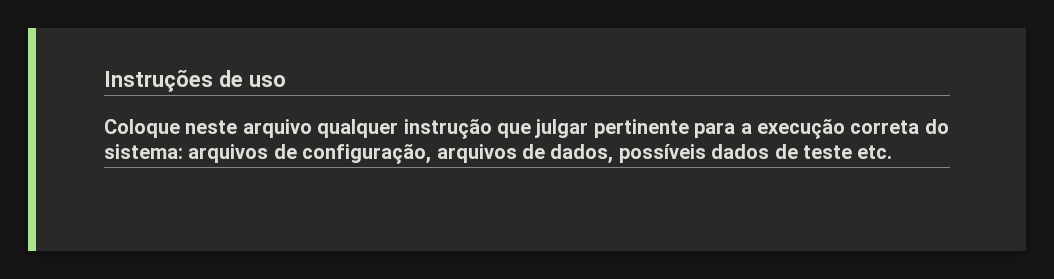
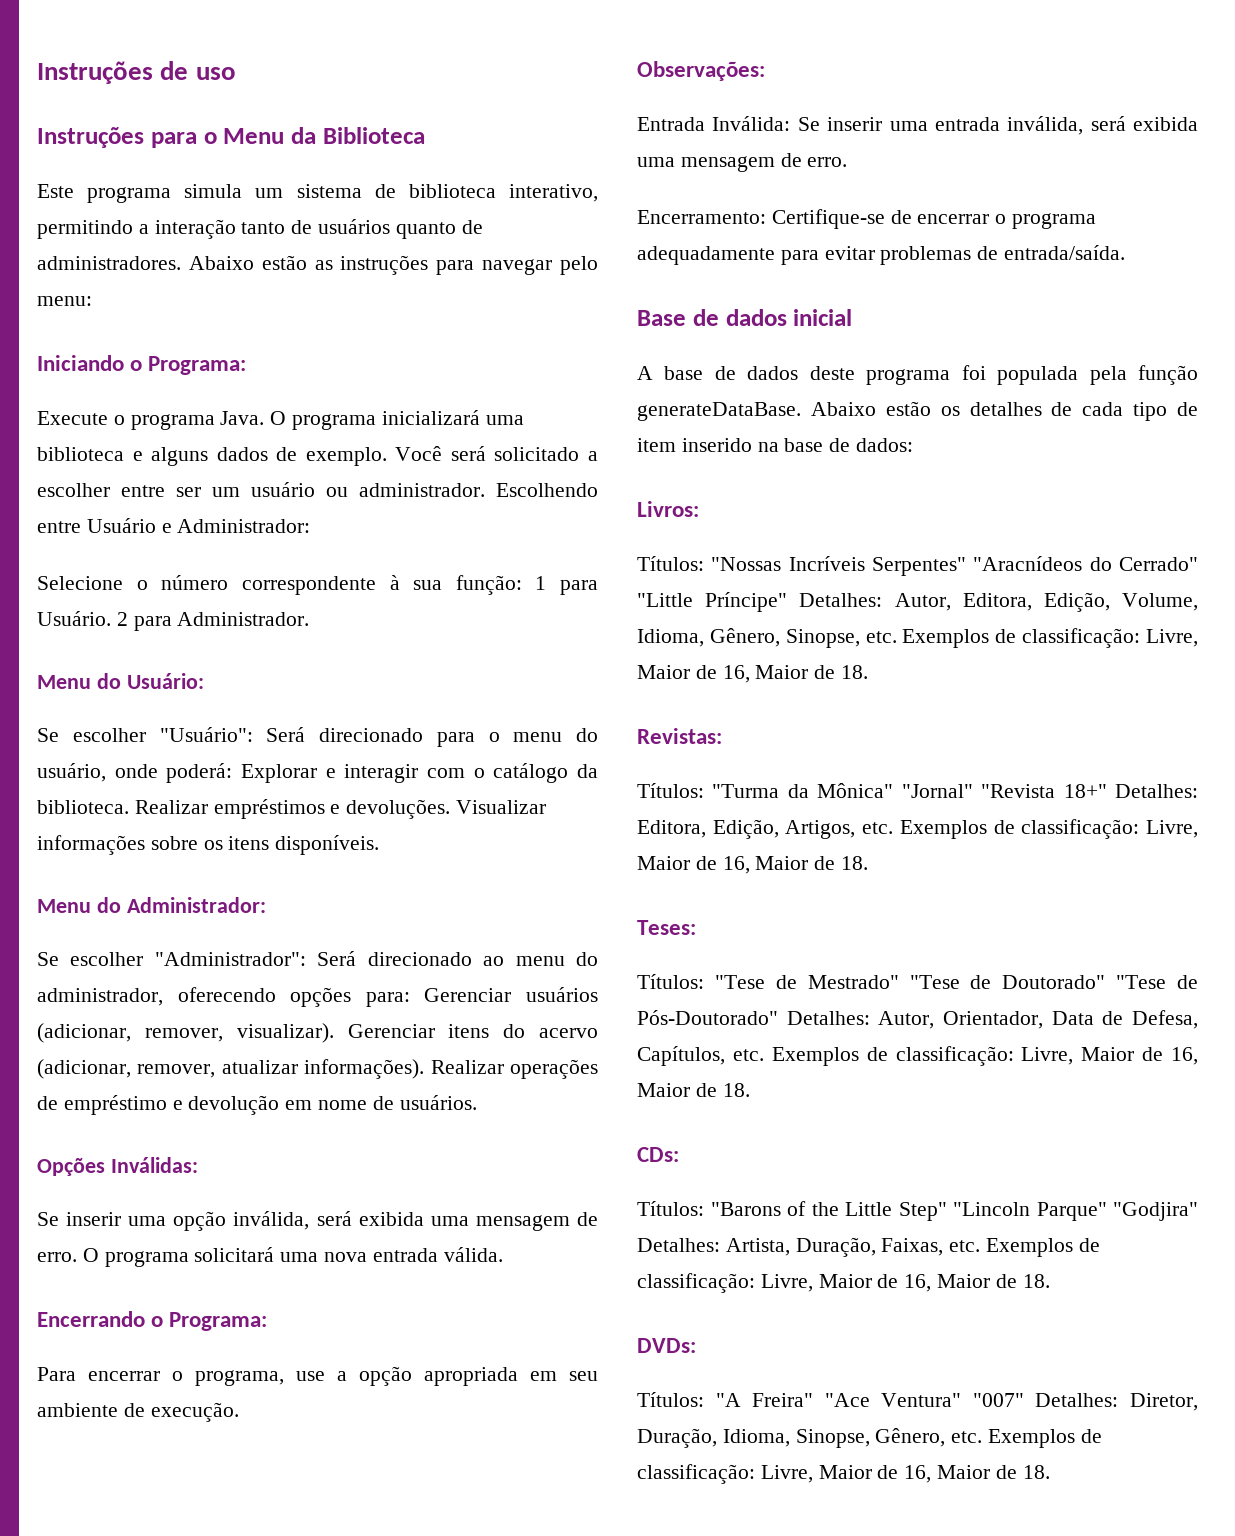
[104,119,949,139] [104,144,893,164] Coloque neste arquivo qualquer instrução que julgar pertinente para a execução correta do sistema: arquivos de configuração, arquivos de dados, possíveis dados de teste etc. -> [37,127,425,148] [37,184,598,203] [37,219,483,239] [37,255,598,275] [37,296,92,306] [37,355,247,375] [37,410,524,430] [37,446,598,466] [37,482,598,497] [37,518,311,533] [37,575,598,595] [37,611,310,631] [37,673,204,689] [37,727,598,747] [37,763,599,783] [37,799,547,819] [37,835,380,855] [37,897,266,913] [37,951,599,966] [37,987,598,1007] [37,1023,598,1043] [37,1059,598,1079] [37,1095,477,1115] [37,1157,198,1176] [37,1211,598,1231] [37,1247,503,1267] [37,1311,268,1331] [37,1366,598,1386] [37,1402,239,1422] [637,61,765,81] [637,116,1198,135] [637,153,848,172] [637,209,1097,229] [637,245,1126,265] [637,309,853,326] [637,365,1198,385] [637,401,1198,421] [637,438,914,452] [637,501,699,517] [637,556,1198,576] [637,592,1198,612] [637,628,1198,648] [637,665,869,683] [637,728,722,744] [637,783,1198,798] [637,819,1198,839] [637,856,869,874] [637,920,696,935] [637,974,1198,989] [637,1010,1198,1029] [637,1046,1198,1066] [637,1083,750,1097] [637,1147,679,1162] [637,1201,1198,1221] [637,1237,1100,1257] [637,1273,1050,1293] [637,1338,696,1353] [637,1392,1198,1411] [637,1428,1102,1448] [637,1464,1050,1484] Instruções para o Menu da Biblioteca // Este programa simula um sistema de biblioteca interativo, permitindo a interação tanto de usuários quanto de administradores. Abaixo estão as instruções para navegar pelo menu: // Iniciando o Programa: // Execute o programa Java. O programa inicializará uma biblioteca e alguns dados de exemplo. Você será solicitado a escolher entre ser um usuário ou administrador. Escolhendo entre Usuário e Administrador: // Selecione o número correspondente à sua função: 1 para Usuário. 2 para Administrador. // Menu do Usuário: // Se escolher "Usuário": Será direcionado para o menu do usuário, onde poderá: Explorar e interagir com o catálogo da biblioteca. Realizar empréstimos e devoluções. Visualizar informações sobre os itens disponíveis. // Menu do Administrador: // Se escolher "Administrador": Será direcionado ao menu do administrador, oferecendo opções para: Gerenciar usuários (adicionar, remover, visualizar). Gerenciar itens do acervo (adicionar, remover, atualizar informações). Realizar operações de empréstimo e devolução em nome de usuários. // Opções Inválidas: // Se inserir uma opção inválida, será exibida uma mensagem de erro. O programa solicitará uma nova entrada válida. // Encerrando o Programa: // Para encerrar o programa, use a opção apropriada em seu ambiente de execução. // Observações: // Entrada Inválida: Se inserir uma entrada inválida, será exibida uma mensagem de erro. // Encerramento: Certifique-se de encerrar o programa adequadamente para evitar problemas de entrada/saída. // Base de dados inicial // A base de dados deste programa foi populada pela função generateDataBase. Abaixo estão os detalhes de cada tipo de item inserido na base de dados: // Livros: // Títulos: "Nossas Incríveis Serpentes" "Aracnídeos do Cerrado" "Little Príncipe" Detalhes: Autor, Editora, Edição, Volume, Idioma, Gênero, Sinopse, etc. Exemplos de classificação: Livre, Maior de 16, Maior de 18. // Revistas: // Títulos: "Turma da Mônica" "Jornal" "Revista 18+" Detalhes: Editora, Edição, Artigos, etc. Exemplos de classificação: Livre, Maior de 16, Maior de 18. // Teses: // Títulos: "Tese de Mestrado" "Tese de Doutorado" "Tese de Pós-Doutorado" Detalhes: Autor, Orientador, Data de Defesa, Capítulos, etc. Exemplos de classificação: Livre, Maior de 16, Maior de 18. // CDs: // Títulos: "Barons of the Little Step" "Lincoln Parque" "Godjira" Detalhes: Artista, Duração, Faixas, etc. Exemplos de classificação: Livre, Maior de 16, Maior de 18. // DVDs: // Títulos: "A Freira" "Ace Ventura" "007" Detalhes: Diretor, Duração, Idioma, Sinopse, Gênero, etc. Exemplos de classificação: Livre, Maior de 16, Maior de 18.

